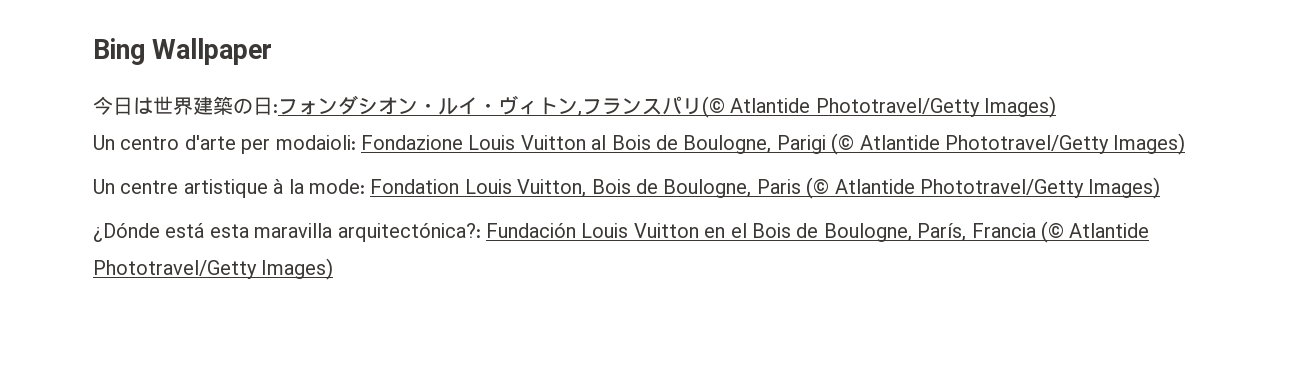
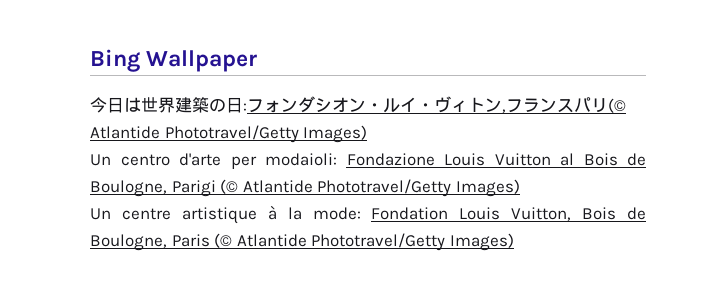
[93,221,1150,243] [93,258,334,280] // ¿Dónde está esta maravilla arquitectónica?: Fundación Louis Vuitton en el Bois de Boulogne, París, Francia (© Atlantide Phototravel/Getty Images) -> (514, 242) none

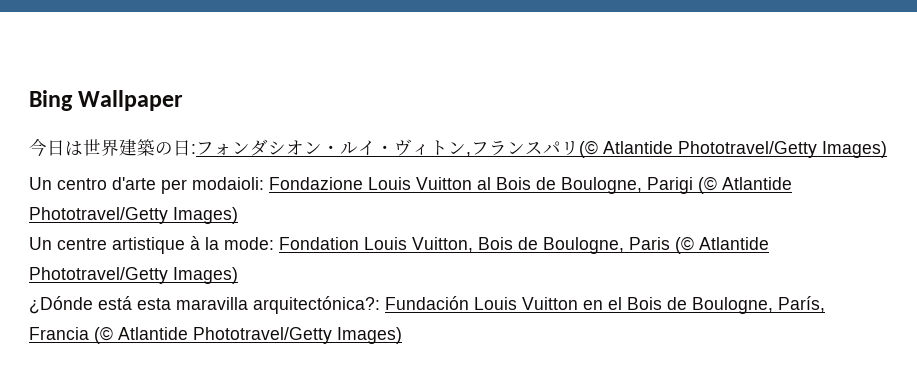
(514, 242) none -> [29,296,825,314] [29,326,402,344] // ¿Dónde está esta maravilla arquitectónica?: Fundación Louis Vuitton en el Bois de Boulogne, París, Francia (© Atlantide Phototravel/Getty Images)

